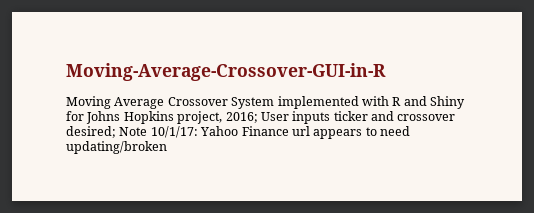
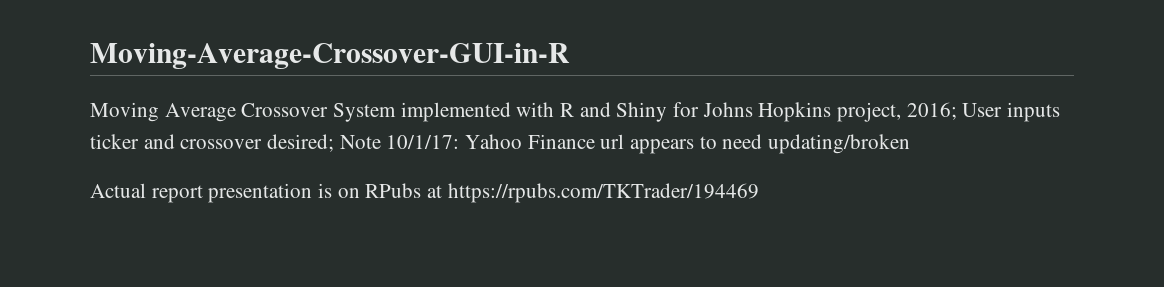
(167, 147) none -> [90,183,759,203] // Actual report presentation is on RPubs at https://rpubs.com/TKTrader/194469

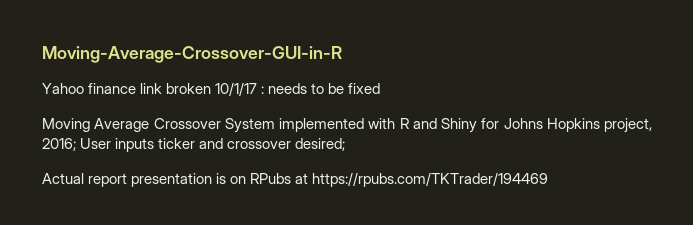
(570, 56) none -> [42,82,381,96] // Yahoo finance link broken 10/1/17 : needs to be fixed
[339,134,911,154] Note 10/1/17: Yahoo Finance url appears to need updating/broken -> (346, 144) none

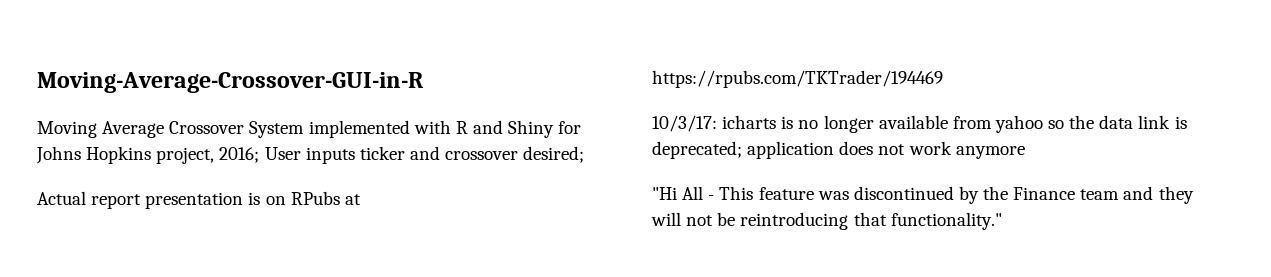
[42,82,381,96] // Yahoo finance link broken 10/1/17 : needs to be fixed -> (424, 82) none
(549, 179) none -> [652,115,1187,133] [652,141,1025,159] [652,186,1194,204] [651,212,1002,230] // 10/3/17: icharts is no longer available from yahoo so the data link is deprecated; application does not work anymore // "Hi All - This feature was discontinued by the Finance team and they will not be reintroducing that functionality."

